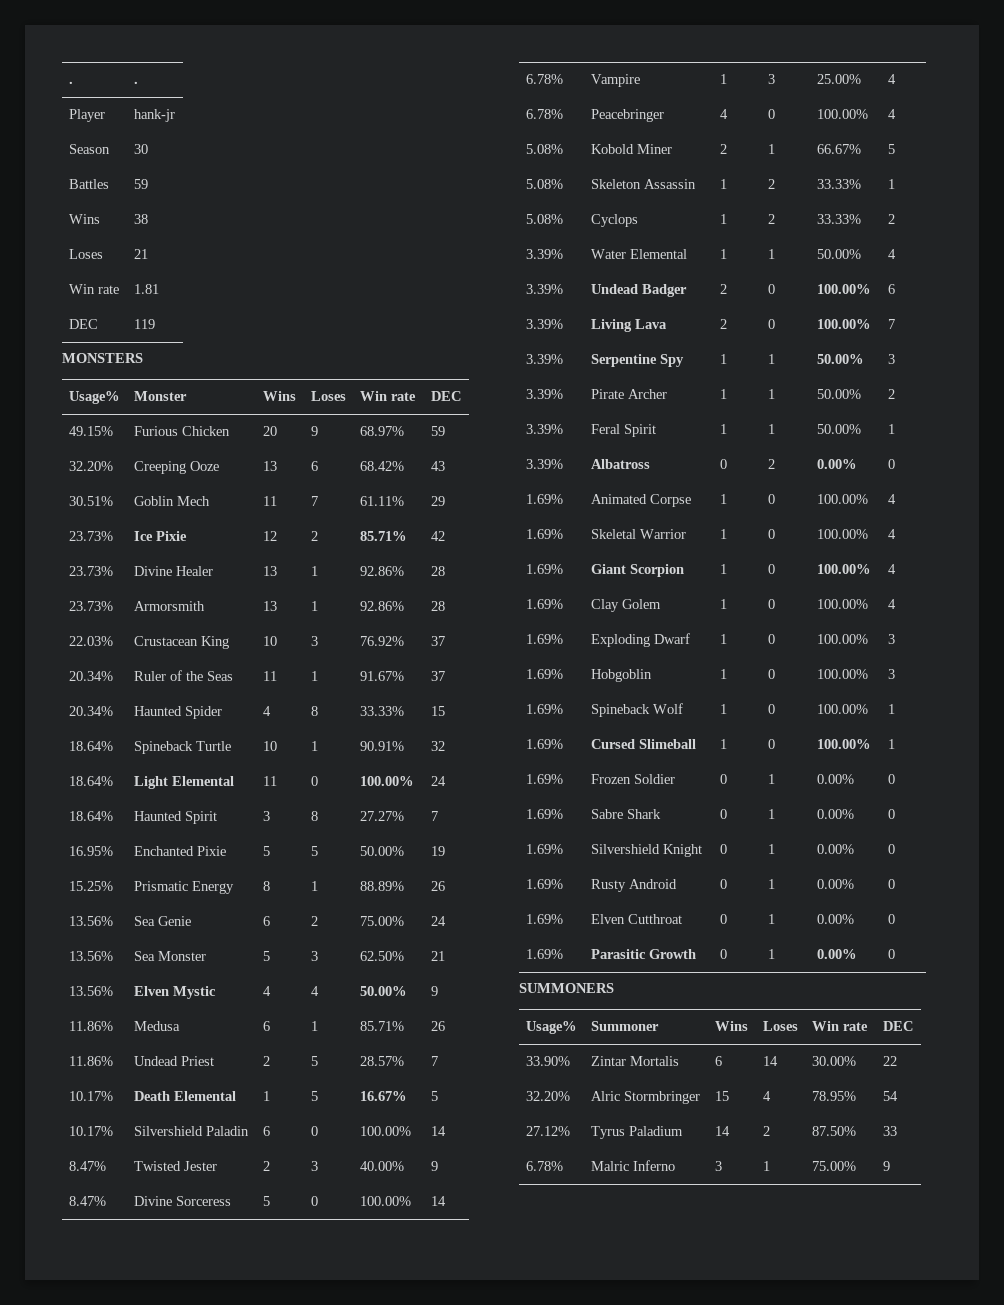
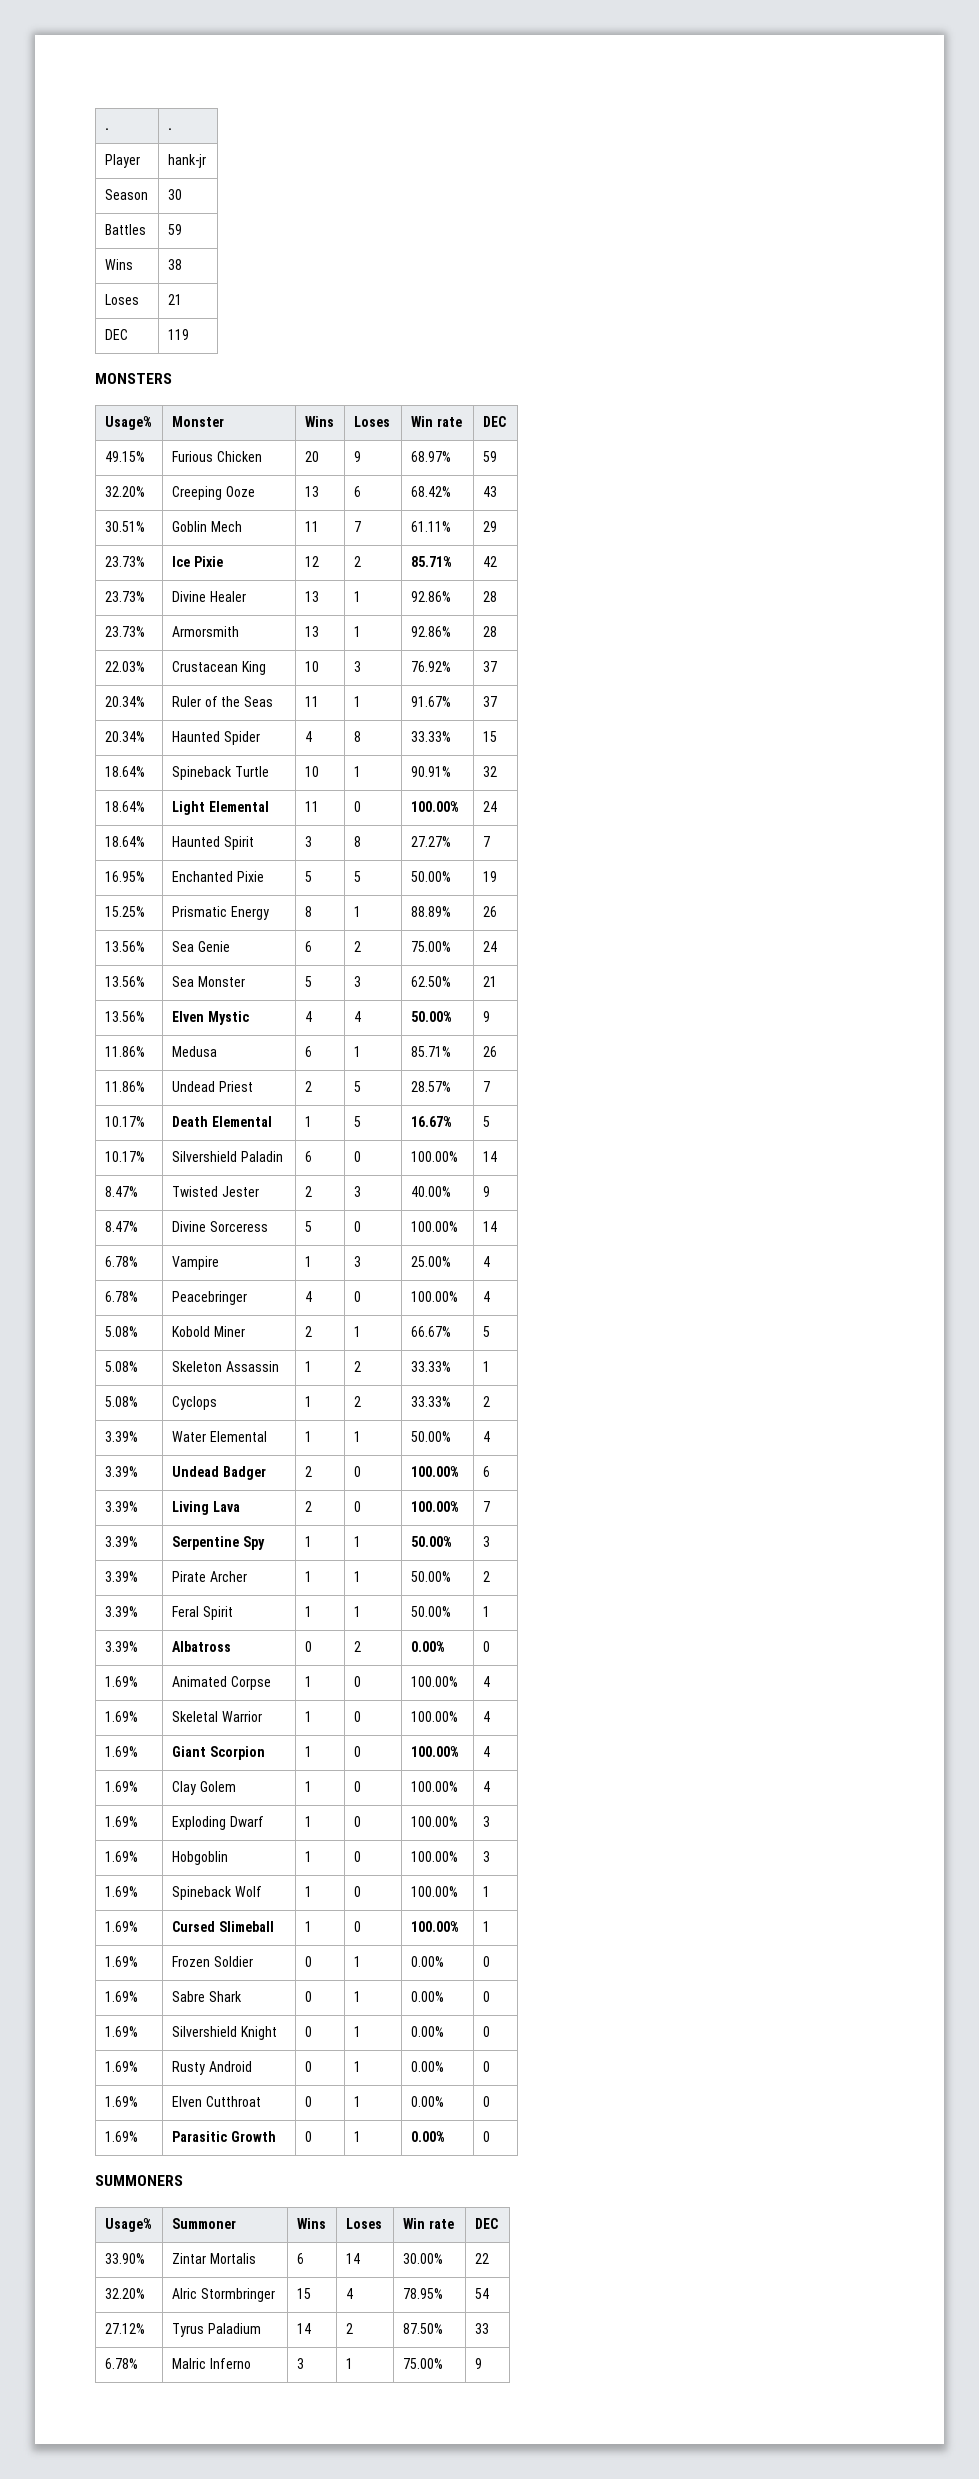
[68,284,119,294] [133,284,159,294] // Win rate | 1.81 -> (182, 299) none

